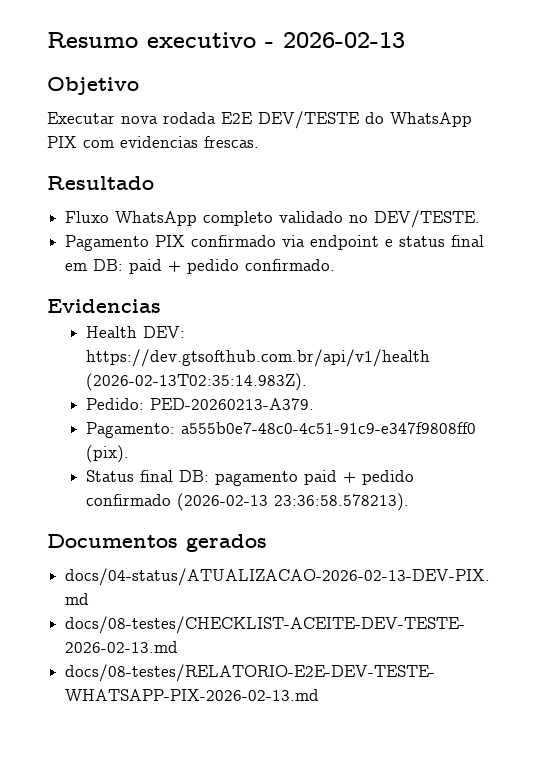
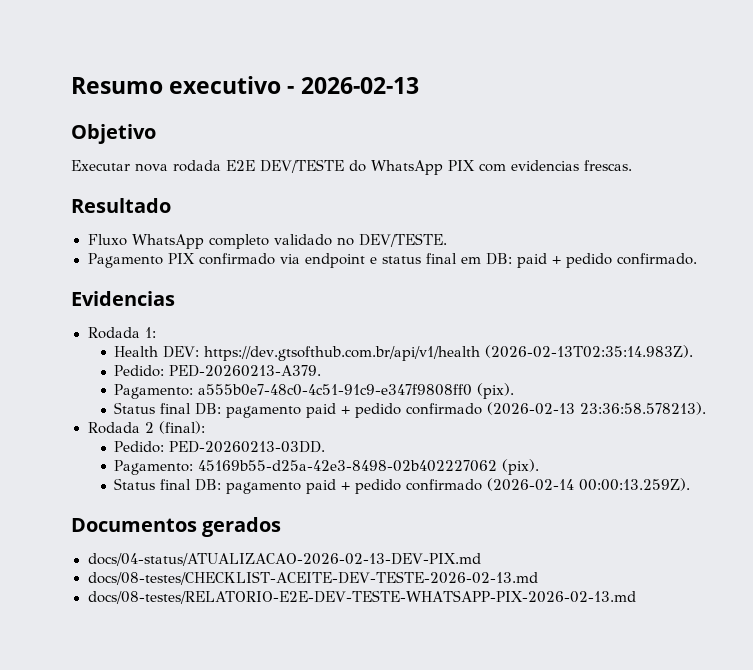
(161, 306) none -> [87,327,156,339] // Rodada 1:
(410, 502) none -> [87,421,205,434] [114,441,326,453] [114,459,540,475] [114,478,691,494] // Rodada 2 (final): // Pedido: PED-20260213-03DD. // Pagamento: 45169b55-d25a-42e3-8498-02b402227062 (pix). // Status final DB: pagamento paid + pedido confirmado (2026-02-14 00:00:13.259Z).

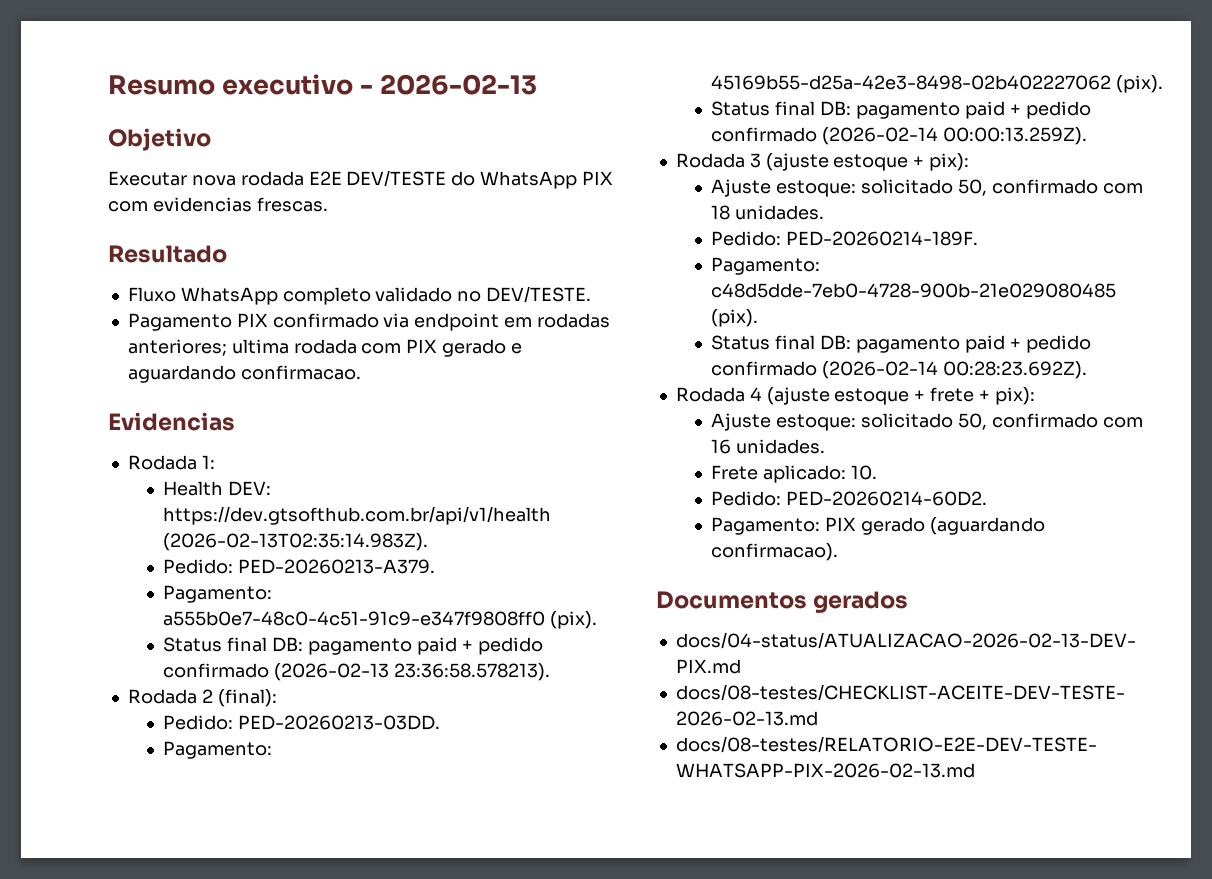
[369,253,697,268] e status final em DB: paid + pedido confirmado. -> [504,313,610,328] [127,339,522,357] [127,365,361,383] em rodadas anteriores; ultima rodada com PIX gerado e aguardando confirmacao.
(691, 484) none -> [675,153,970,171] [711,179,1143,197] [711,205,825,220] [711,231,979,246] [711,257,821,275] [711,283,1117,298] [711,309,759,327] [711,335,1091,353] [711,361,1088,379] [675,387,1035,405] [711,413,1143,431] [711,439,826,454] [711,465,878,483] [711,491,988,506] [711,517,1046,535] [711,543,839,561] // Rodada 3 (ajuste estoque + pix): // Ajuste estoque: solicitado 50, confirmado com 18 unidades. // Pedido: PED-20260214-189F. // Pagamento: c48d5dde-7eb0-4728-900b-21e029080485 (pix). // Status final DB: pagamento paid + pedido confirmado (2026-02-14 00:28:23.692Z). // Rodada 4 (ajuste estoque + frete + pix): // Ajuste estoque: solicitado 50, confirmado com 16 unidades. // Frete aplicado: 10. // Pedido: PED-20260214-60D2. // Pagamento: PIX gerado (aguardando confirmacao).

